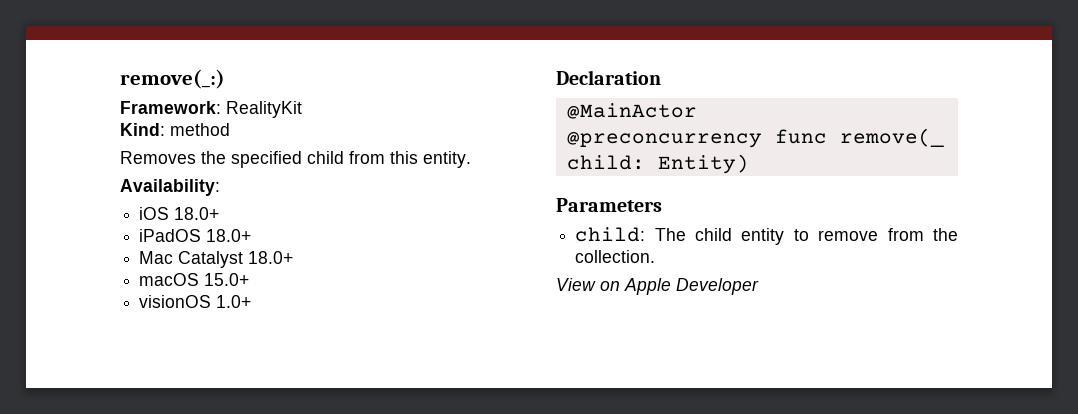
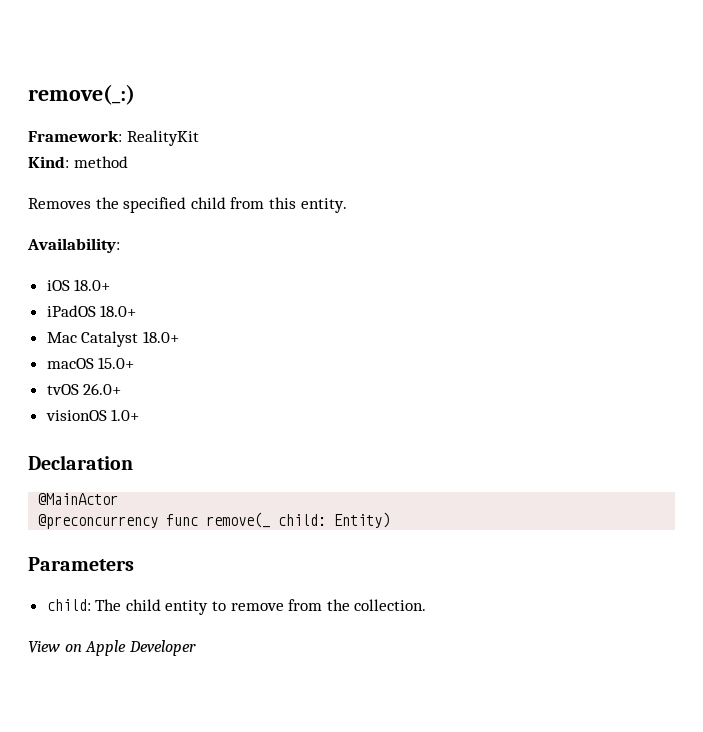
(250, 279) none -> [46,383,122,395] // tvOS 26.0+

